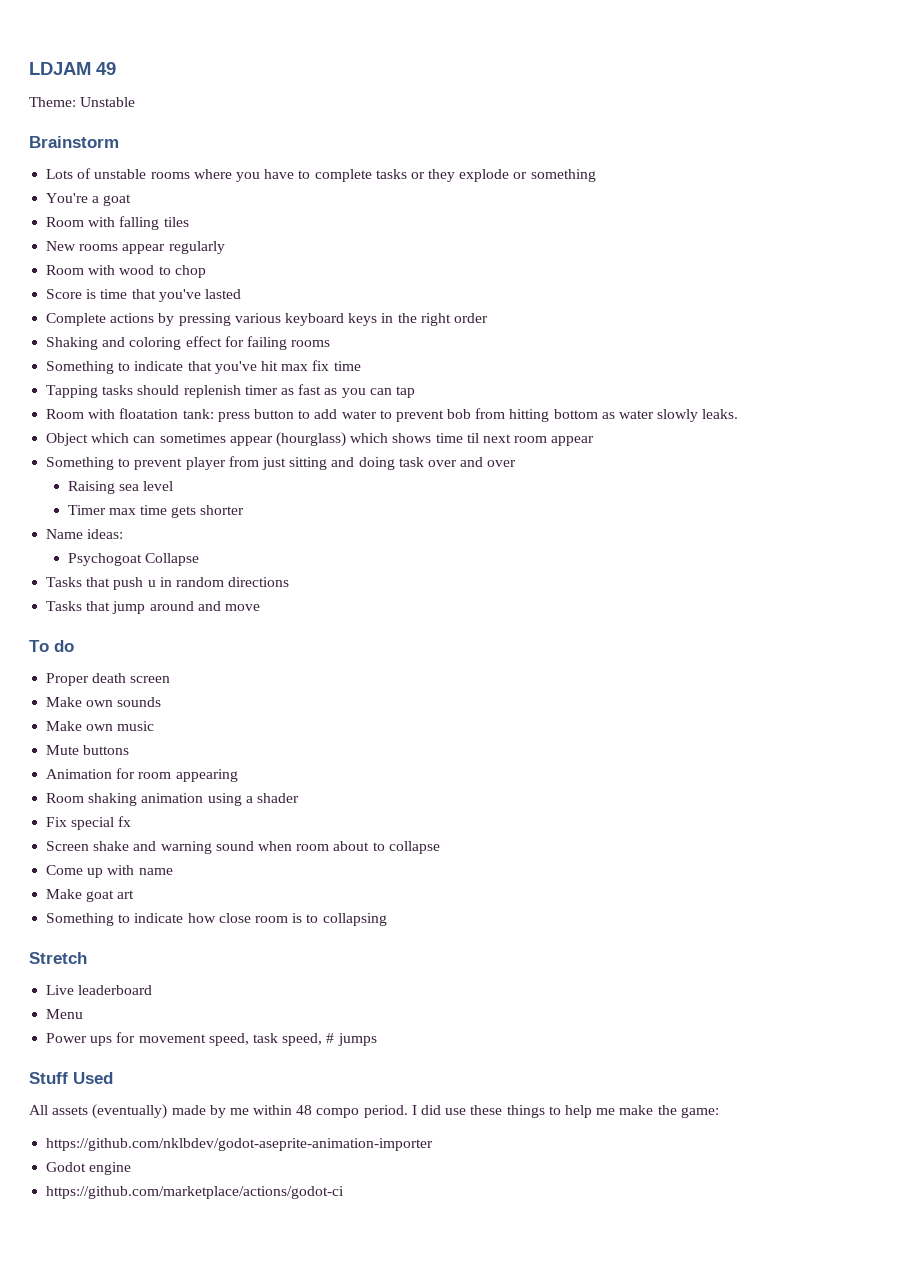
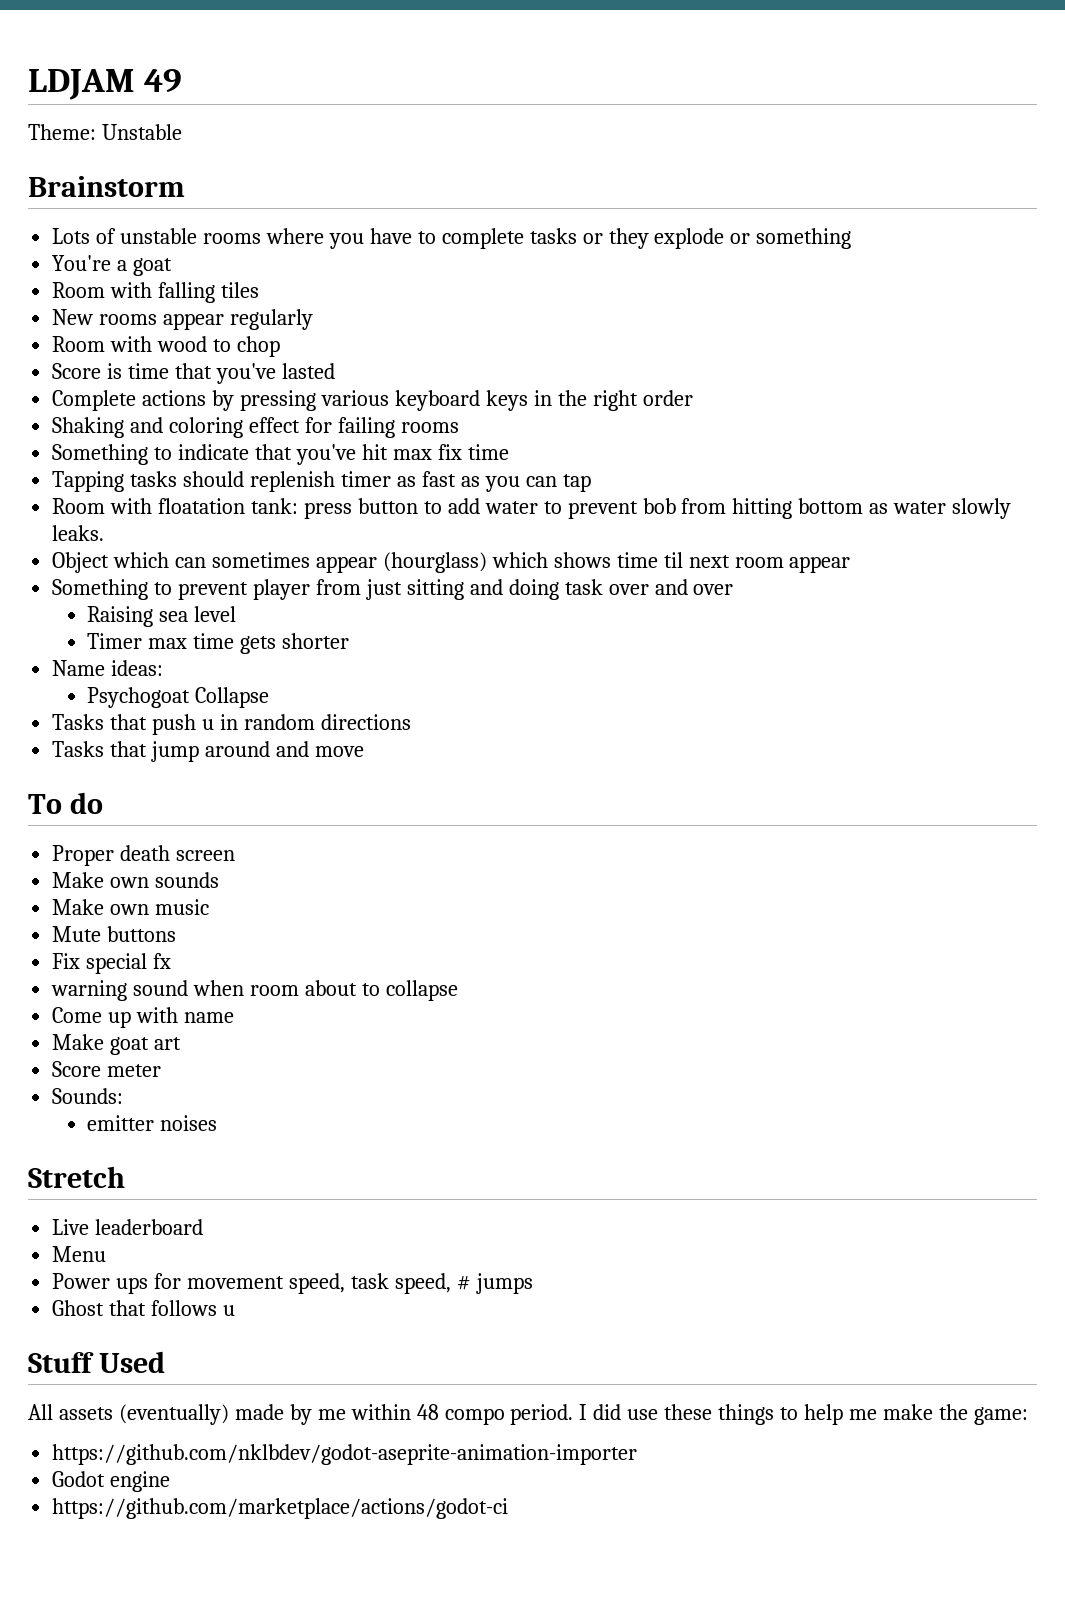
[46,768,238,782] [46,793,299,806] // Animation for room appearing // Room shaking animation using a shader -> (177, 934) none
[46,841,157,851] Screen shake and -> (172, 961) none
[46,913,387,926] Something to indicate how close room is to collapsing -> [52,1061,162,1077] [52,1088,124,1104] [87,1115,218,1131] Score meter // Sounds: // emitter noises
(377, 1039) none -> [52,1300,236,1316] // Ghost that follows u

